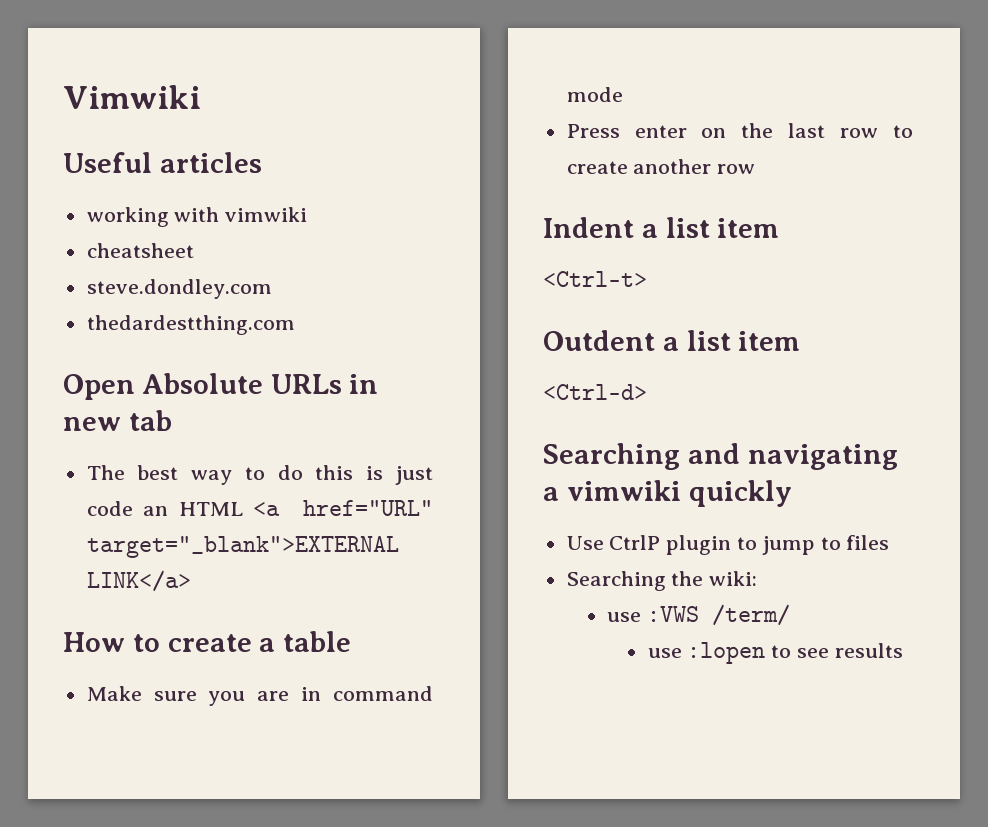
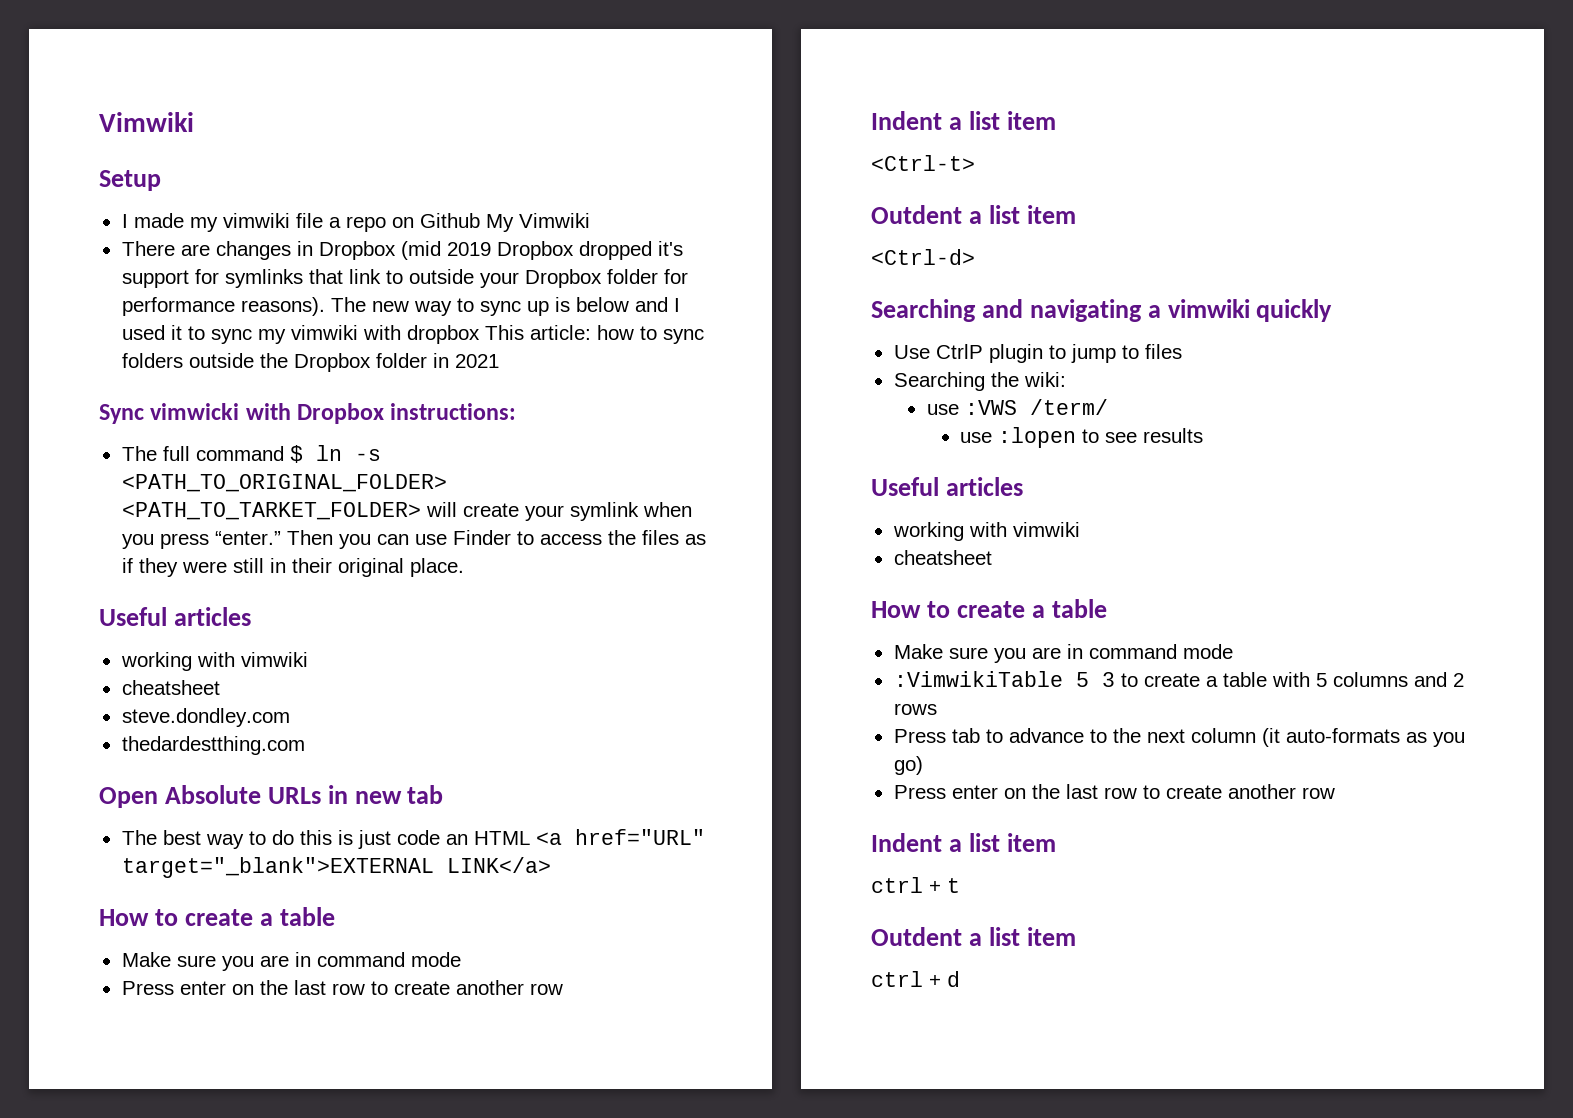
[63,85,201,109] Vimwiki -> [99,112,194,132] [99,170,161,191] [121,213,590,232] [121,241,683,260] [121,269,688,288] [121,297,680,316] [121,325,704,344] [121,353,499,372] [99,403,517,424] [121,445,381,463] [121,474,447,492] [121,502,692,521] [121,530,706,549] [121,558,464,577] Vimwiki // Setup // I made my vimwiki file a repo on Github My Vimwiki // There are changes in Dropbox (mid 2019 Dropbox dropped it's support for symlinks that link to outside your Dropbox folder for performance reasons). The new way to sync up is below and I used it to sync my vimwiki with dropbox This article: how to sync folders outside the Dropbox folder in 2021 // Sync vimwicki with Dropbox instructions: // The full command $ ln -s <PATH_TO_ORIGINAL_FOLDER> <PATH_TO_TARKET_FOLDER> will create your symlink when you press “enter.” Then you can use Finder to access the files as if they were still in their original place.
(903, 650) none -> [871,477,1023,496] [892,522,1080,541] [893,550,992,565] [871,599,1107,618] [893,644,1233,663] [893,671,1464,687] [893,703,937,715] [893,728,1465,747] [893,756,923,775] [893,784,1335,799] [871,833,1056,852] [871,877,960,893] [871,927,1076,946] [871,971,960,987] // Useful articles // working with vimwiki // cheatsheet // How to create a table // Make sure you are in command mode // :VimwikiTable 5 3 to create a table with 5 columns and 2 rows // Press tab to advance to the next column (it auto-formats as you go) // Press enter on the last row to create another row // Indent a list item // ctrl + t // Outdent a list item // ctrl + d

